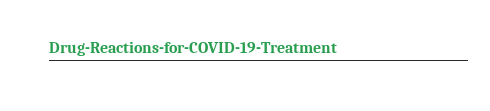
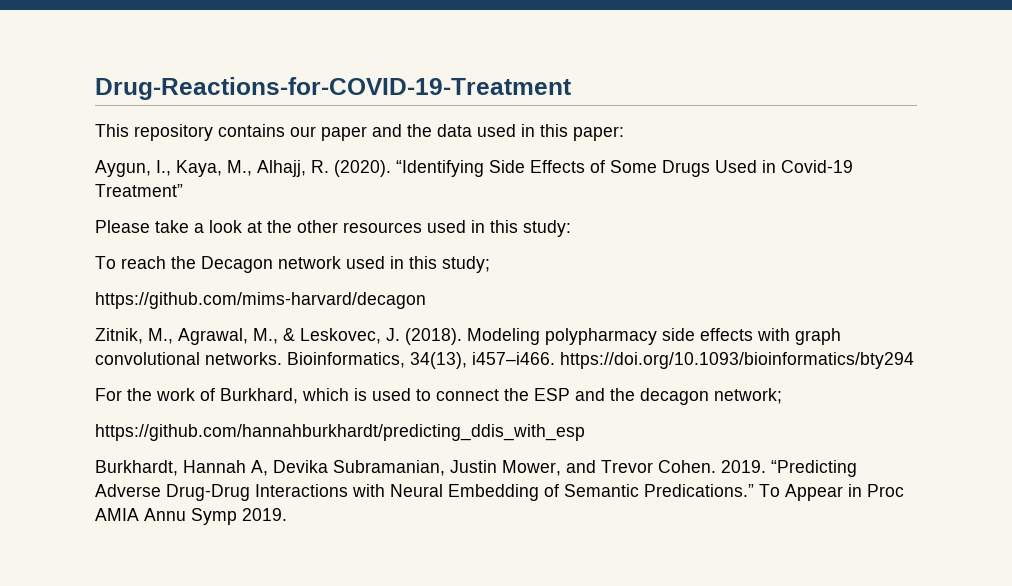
(337, 48) none -> [95,124,624,141] [95,160,853,177] [95,184,183,197] [95,220,571,237] [95,256,490,273] [95,292,426,309] [95,328,841,345] [95,352,914,369] [95,388,782,405] [95,424,585,441] [95,460,857,477] [95,484,904,501] [95,508,287,525] // This repository contains our paper and the data used in this paper: // Aygun, I., Kaya, M., Alhajj, R. (2020). “Identifying Side Effects of Some Drugs Used in Covid-19 Treatment” // Please take a look at the other resources used in this study: // To reach the Decagon network used in this study; // https://github.com/mims-harvard/decagon // Zitnik, M., Agrawal, M., & Leskovec, J. (2018). Modeling polypharmacy side effects with graph convolutional networks. Bioinformatics, 34(13), i457–i466. https://doi.org/10.1093/bioinformatics/bty294 // For the work of Burkhard, which is used to connect the ESP and the decagon network; // https://github.com/hannahburkhardt/predicting_ddis_with_esp // Burkhardt, Hannah A, Devika Subramanian, Justin Mower, and Trevor Cohen. 2019. “Predicting Adverse Drug-Drug Interactions with Neural Embedding of Semantic Predications.” To Appear in Proc AMIA Annu Symp 2019.

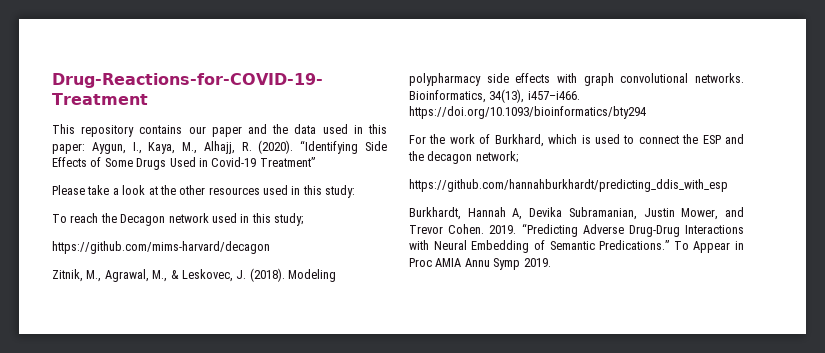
(624, 133) // -> (85, 148) none

